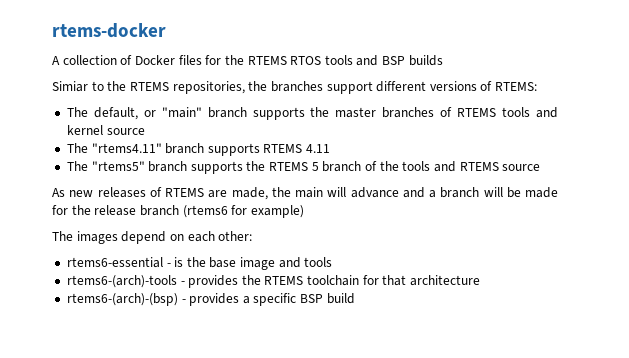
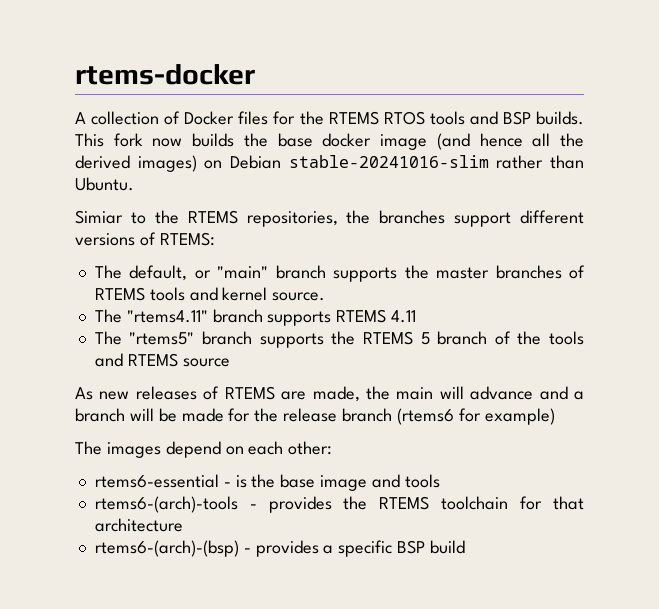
[408,55,443,66] builds -> [536,111,584,125] [75,133,585,150] [75,155,584,172] [75,177,134,191] builds. This fork now builds the base docker image (and hence all the derived images) on Debian stable-20241016-slim rather than Ubuntu.
[106,128,145,135] source -> [272,292,326,301] source.

